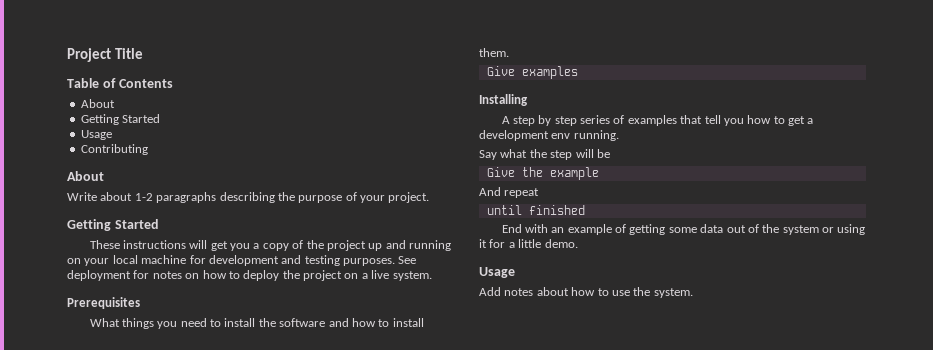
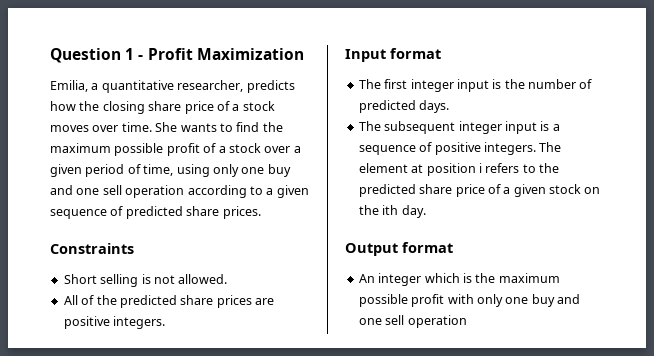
[67,48,143,62] [67,78,173,88] [80,99,115,108] [80,114,161,125] [80,130,112,140] [80,144,148,155] [67,171,104,181] [67,192,430,203] [67,219,159,231] [89,240,452,251] [67,255,417,266] [67,270,432,281] [67,297,140,309] [89,318,424,329] [479,48,509,57] [486,66,578,79] [479,94,528,106] [501,115,814,126] [479,130,619,141] [479,149,610,160] [486,167,599,180] [479,187,540,198] [486,205,585,215] [501,224,866,235] [479,239,578,248] [479,267,515,278] [479,287,693,298] Project Title // Table of Contents // About // Getting Started // Usage // Contributing // About // Write about 1-2 paragraphs describing the purpose of your project. // Getting Started // These instructions will get you a copy of the project up and running on your local machine for development and testing purposes. See deployment for notes on how to deploy the project on a live system. // Prerequisites // What things you need to install the software and how to install them. // Give examples // Installing // A step by step series of examples that tell you how to get a development env running. // Say what the step will be // Give the example // And repeat // until finished // End with an example of getting some data out of the system or using it for a little demo. // Usage // Add notes about how to use the system. -> [50,48,304,63] [50,80,295,93] [50,101,275,114] [50,122,283,132] [50,143,301,156] [50,164,291,177] [50,185,309,198] [50,206,261,219] [50,243,134,254] [63,274,228,287] [63,295,274,308] [63,316,166,329] [345,48,441,62] [358,79,593,92] [358,100,450,113] [358,121,560,134] [358,142,562,155] [358,163,559,176] [358,184,601,197] [358,205,426,218] [345,242,453,256] [358,273,560,286] [358,294,580,307] [358,315,467,328] Question 1 - Profit Maximization // Emilia, a quantitative researcher, predicts how the closing share price of a stock moves over time. She wants to find the maximum possible profit of a stock over a given period of time, using only one buy and one sell operation according to a given sequence of predicted share prices. // Constraints // Short selling is not allowed. // All of the predicted share prices are positive integers. // Input format // The first integer input is the number of predicted days. // The subsequent integer input is a sequence of positive integers. The element at position i refers to the predicted share price of a given stock on the ith day. // Output format // An integer which is the maximum possible profit with only one buy and one sell operation

